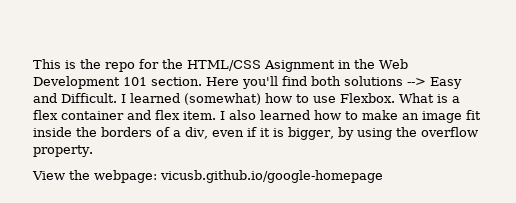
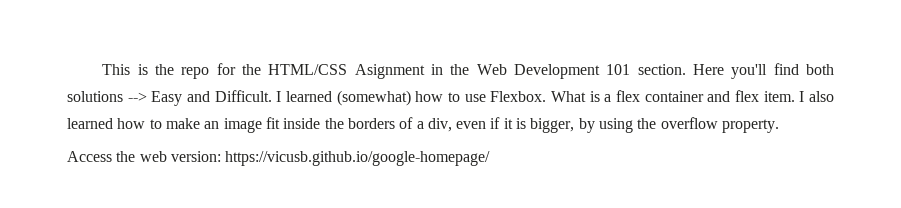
[32,170,383,183] View the webpage: vicusb.github.io/google-homepage -> [67,151,491,166] Access the web version: https://vicusb.github.io/google-homepage/

